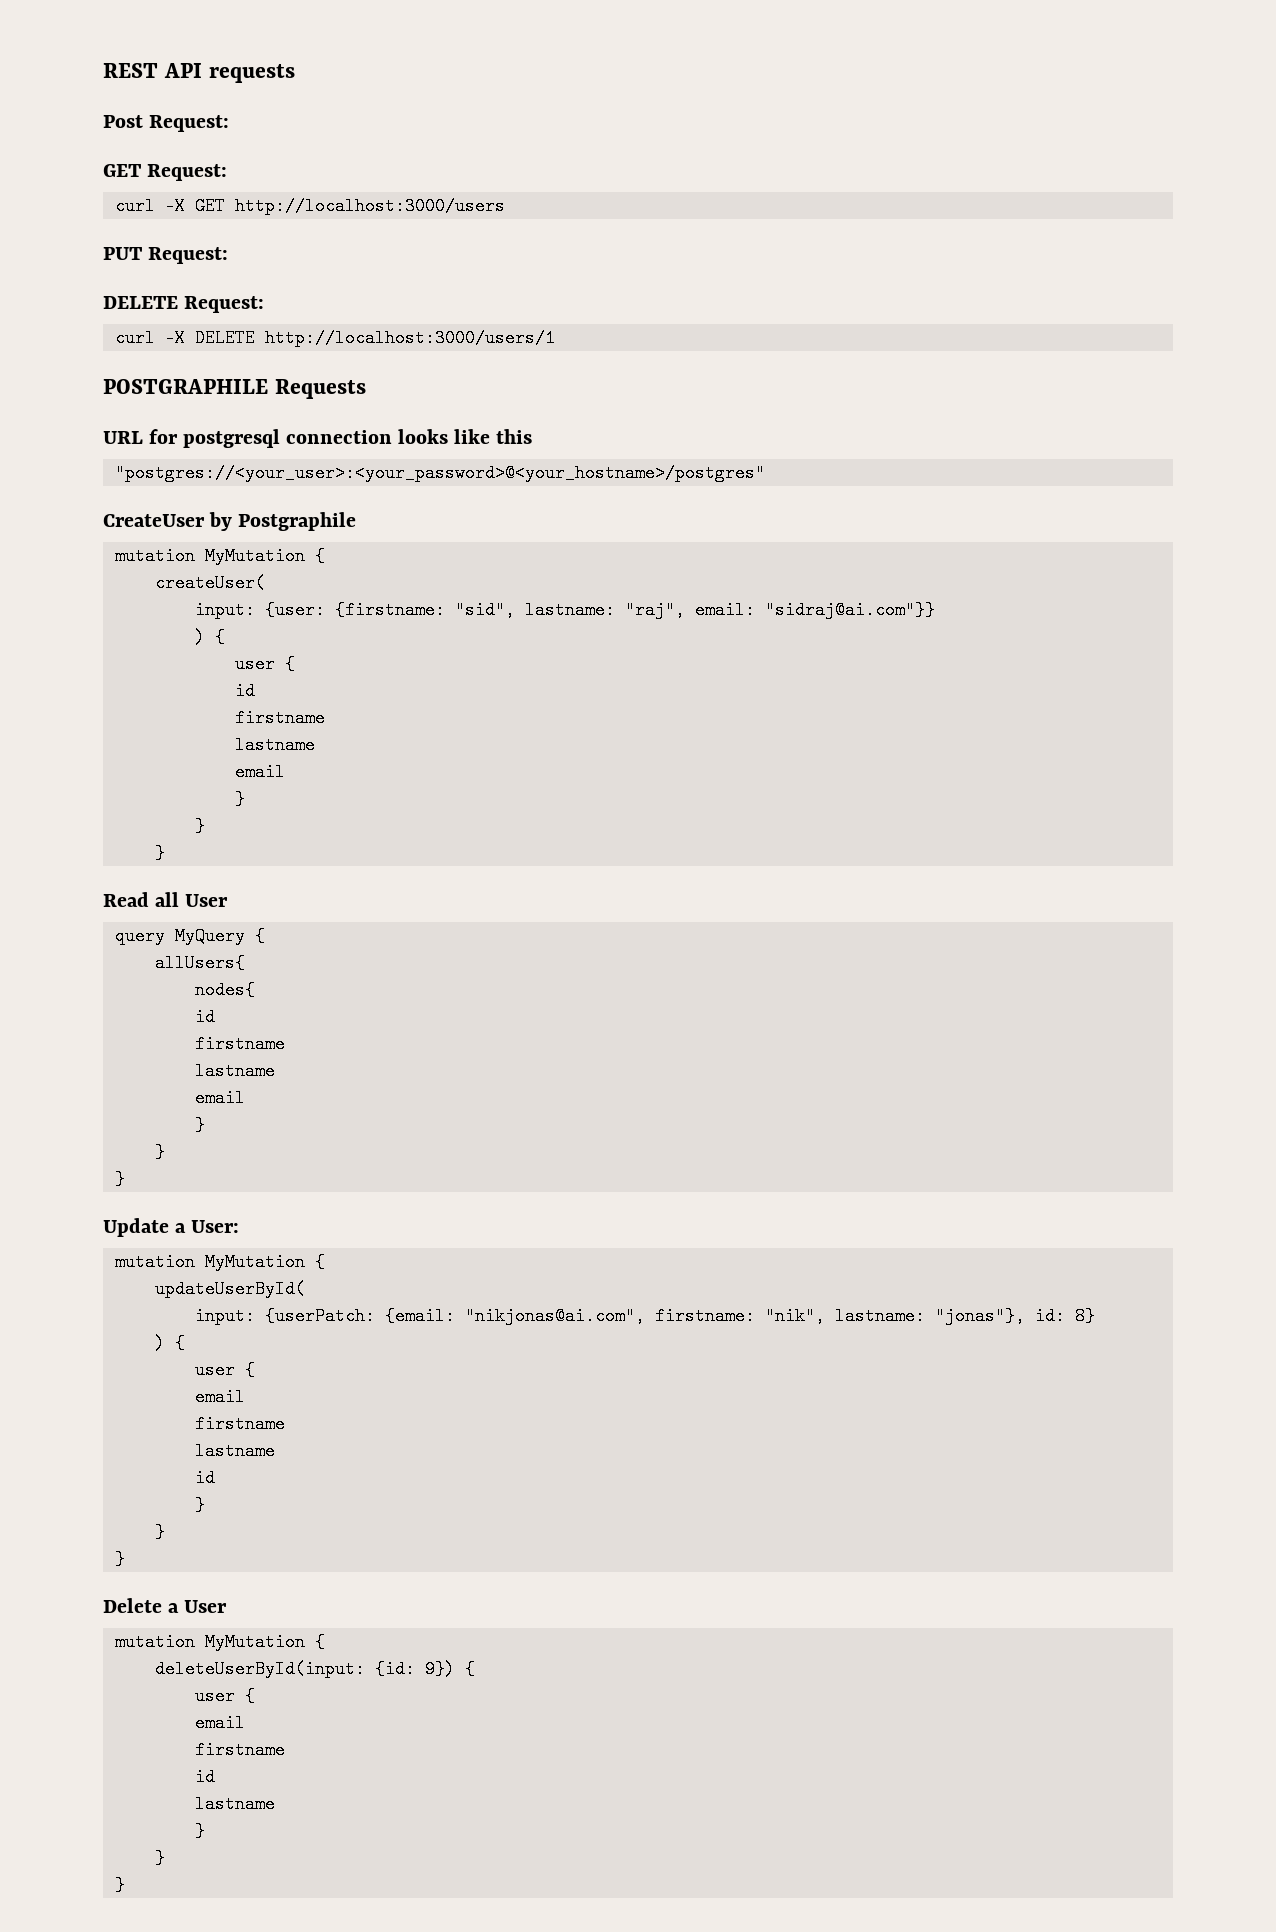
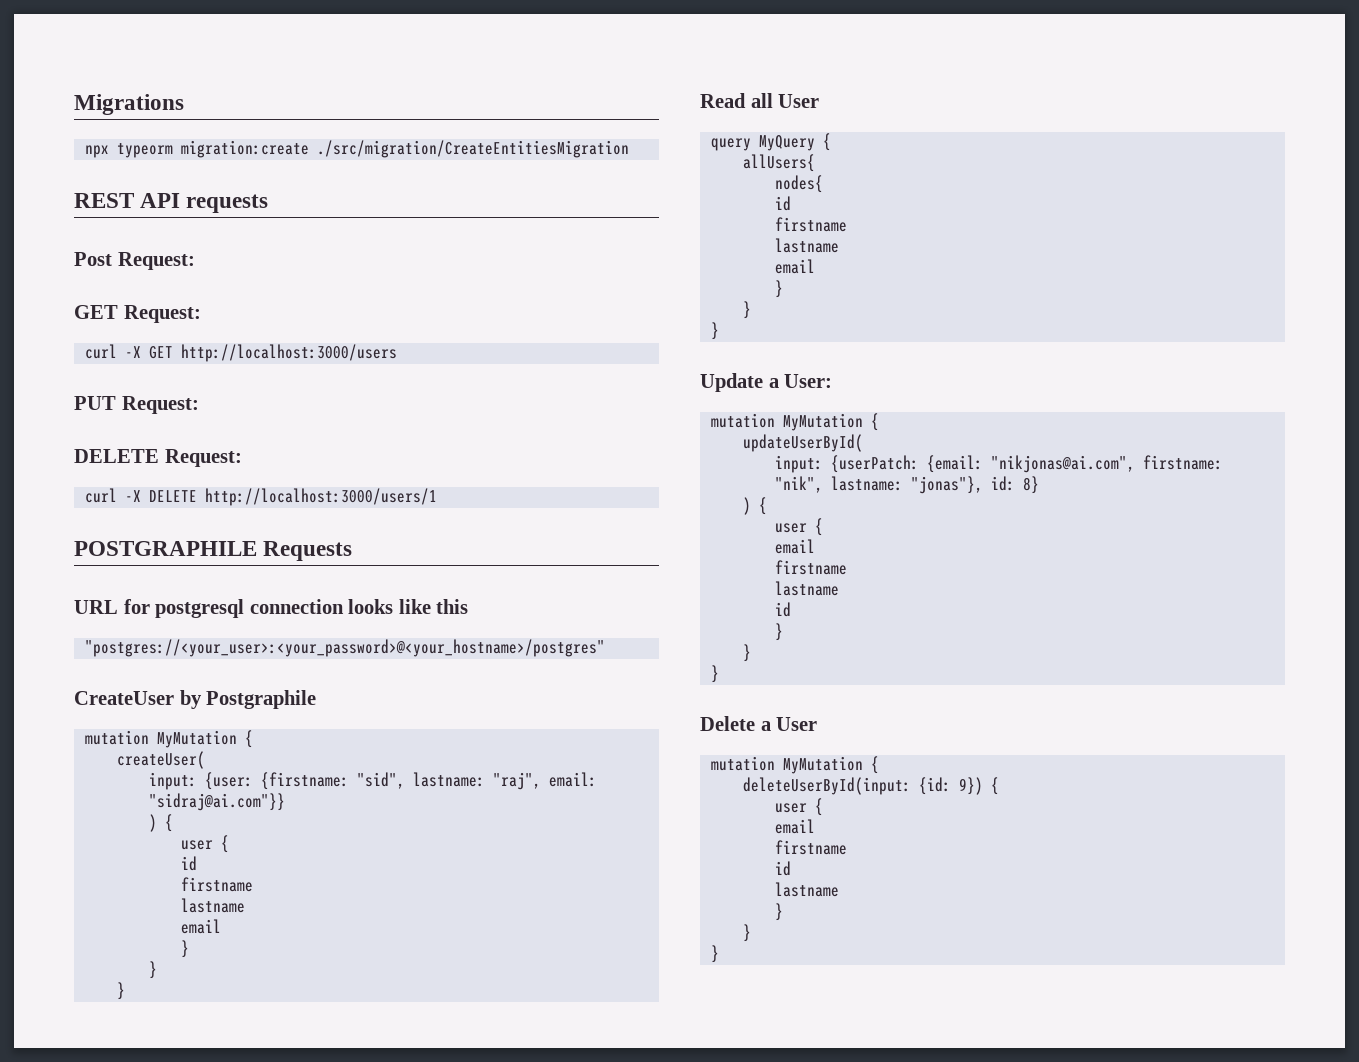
(103, 70) none -> [74,94,184,115] [85,140,630,158] Migrations // npx typeorm migration:create ./src/migration/CreateEntitiesMigration //

